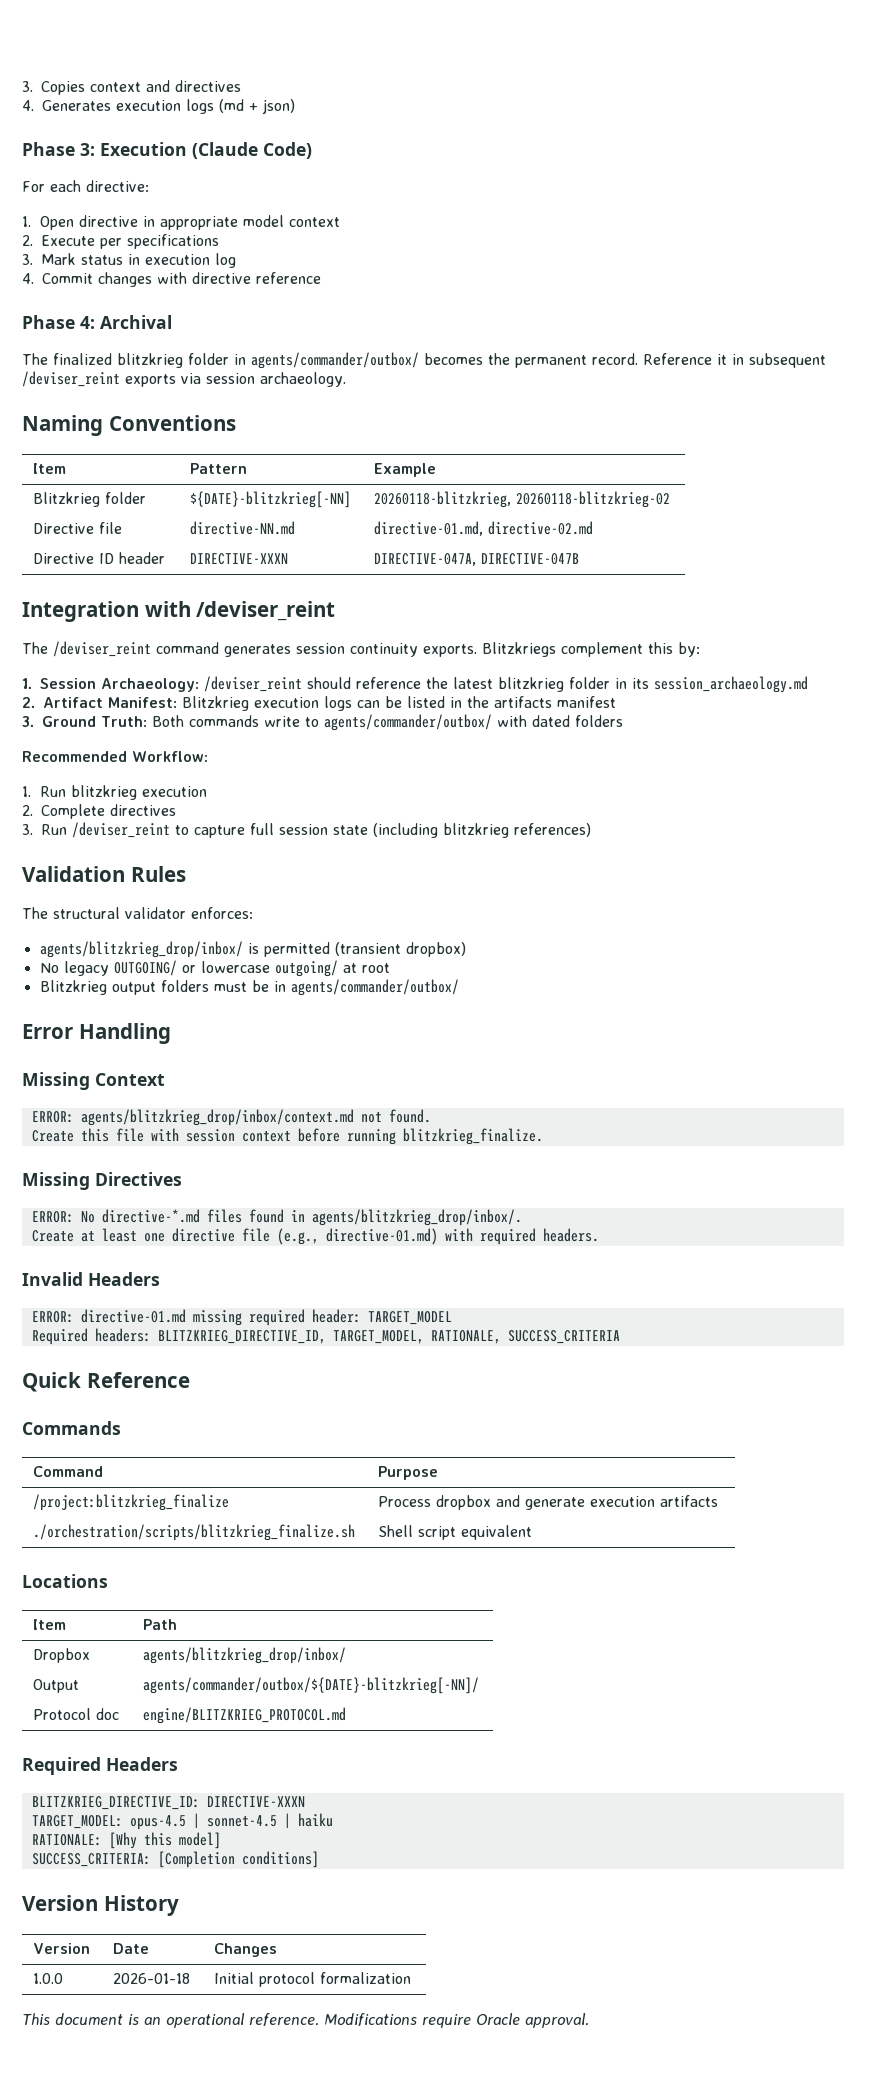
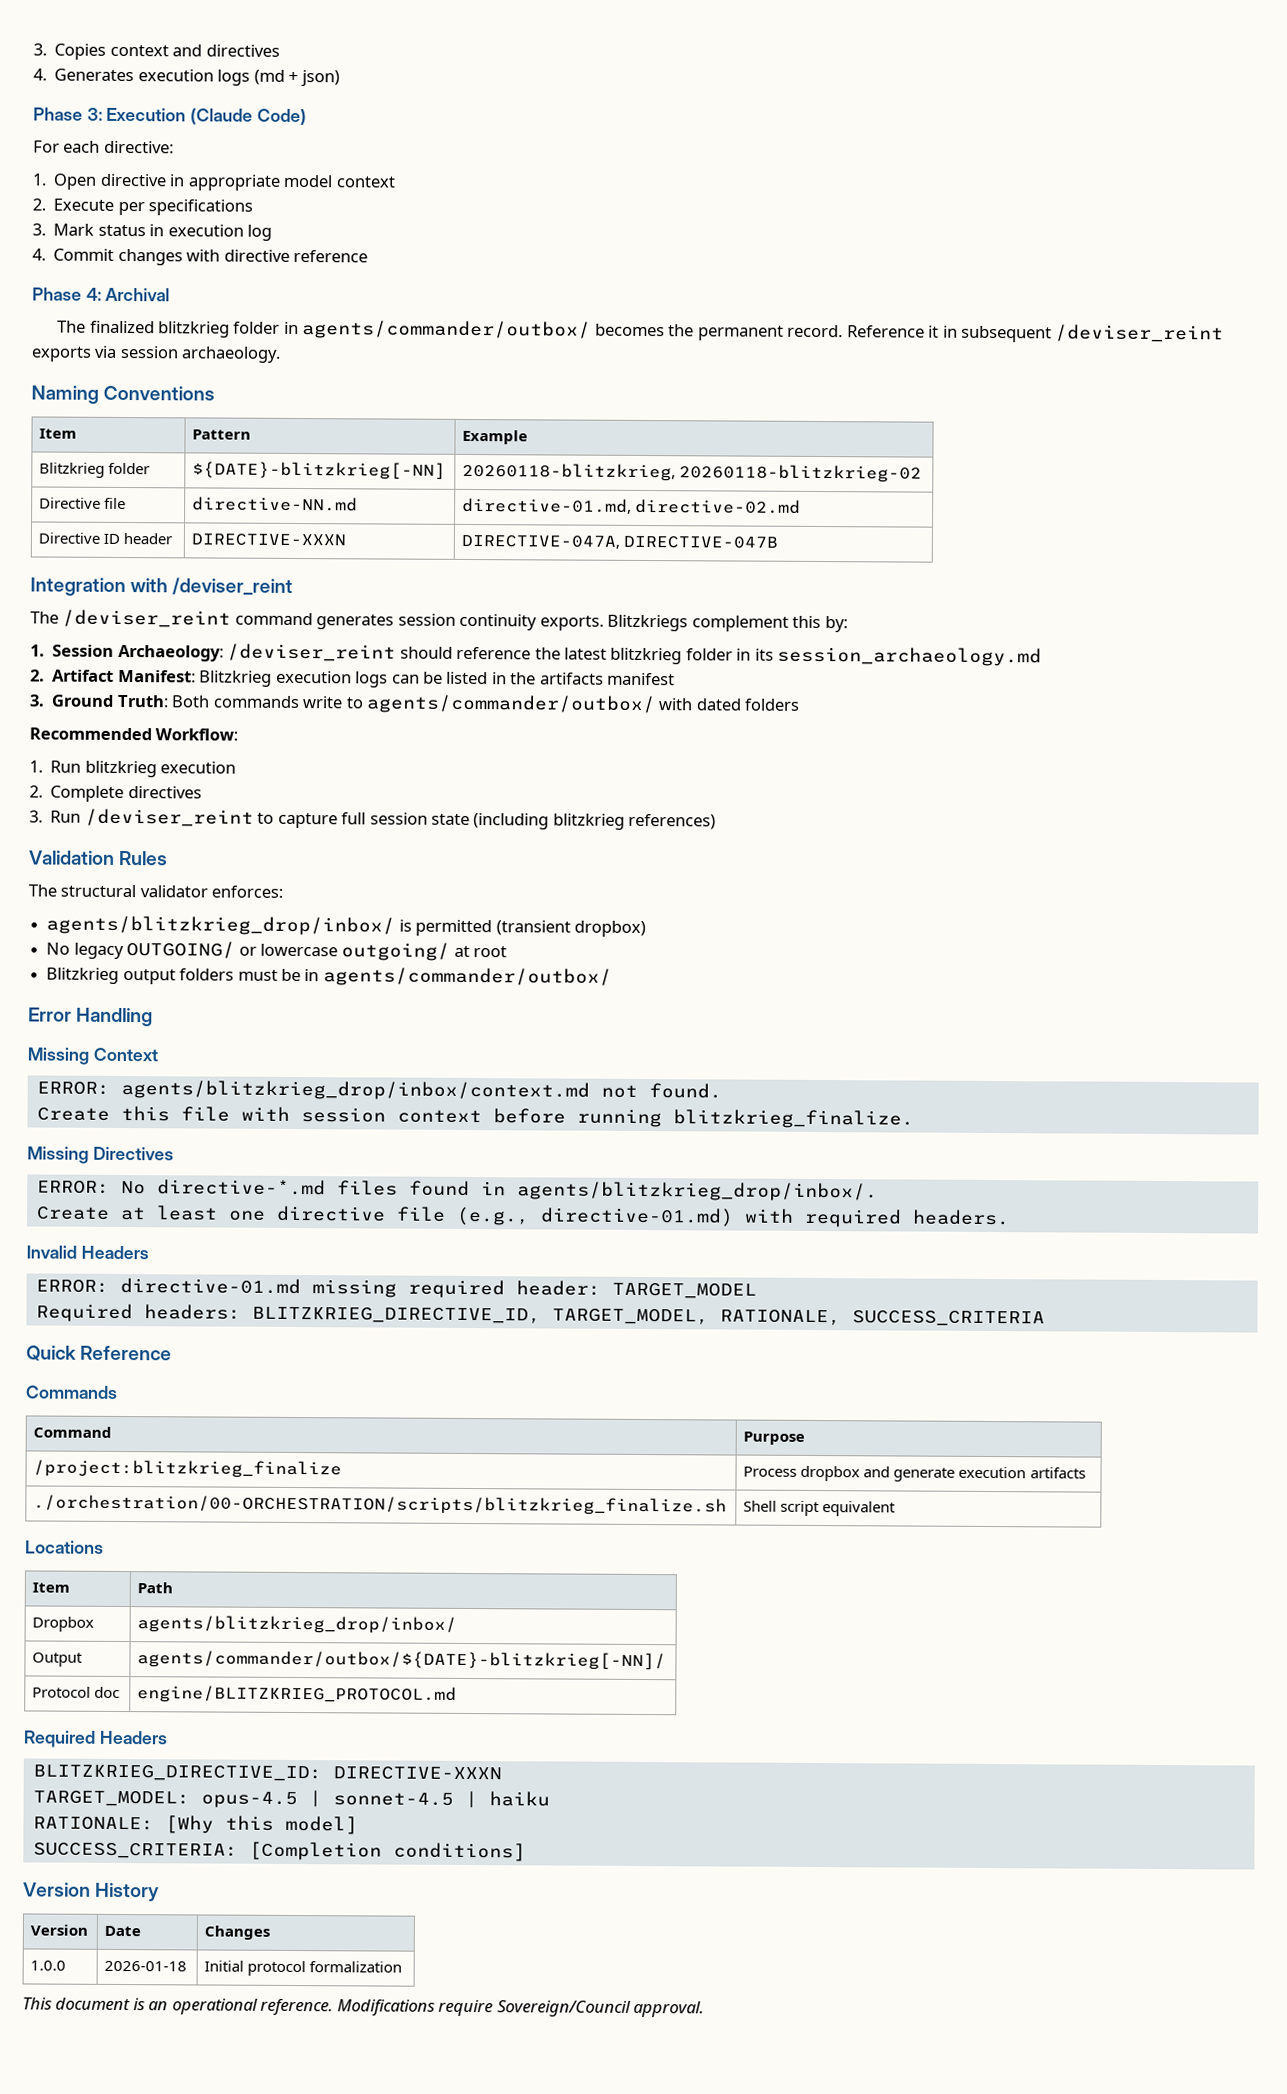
[33,1524,356,1541] ./orchestration/scripts/blitzkrieg_finalize.sh -> [33,1494,728,1516] ./orchestration/00-ORCHESTRATION/scripts/blitzkrieg_finalize.sh
[476,2013,520,2025] Oracle -> [496,2000,631,2017] Sovereign/Council

